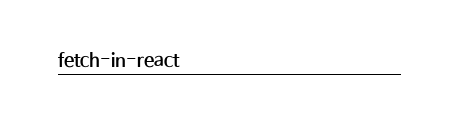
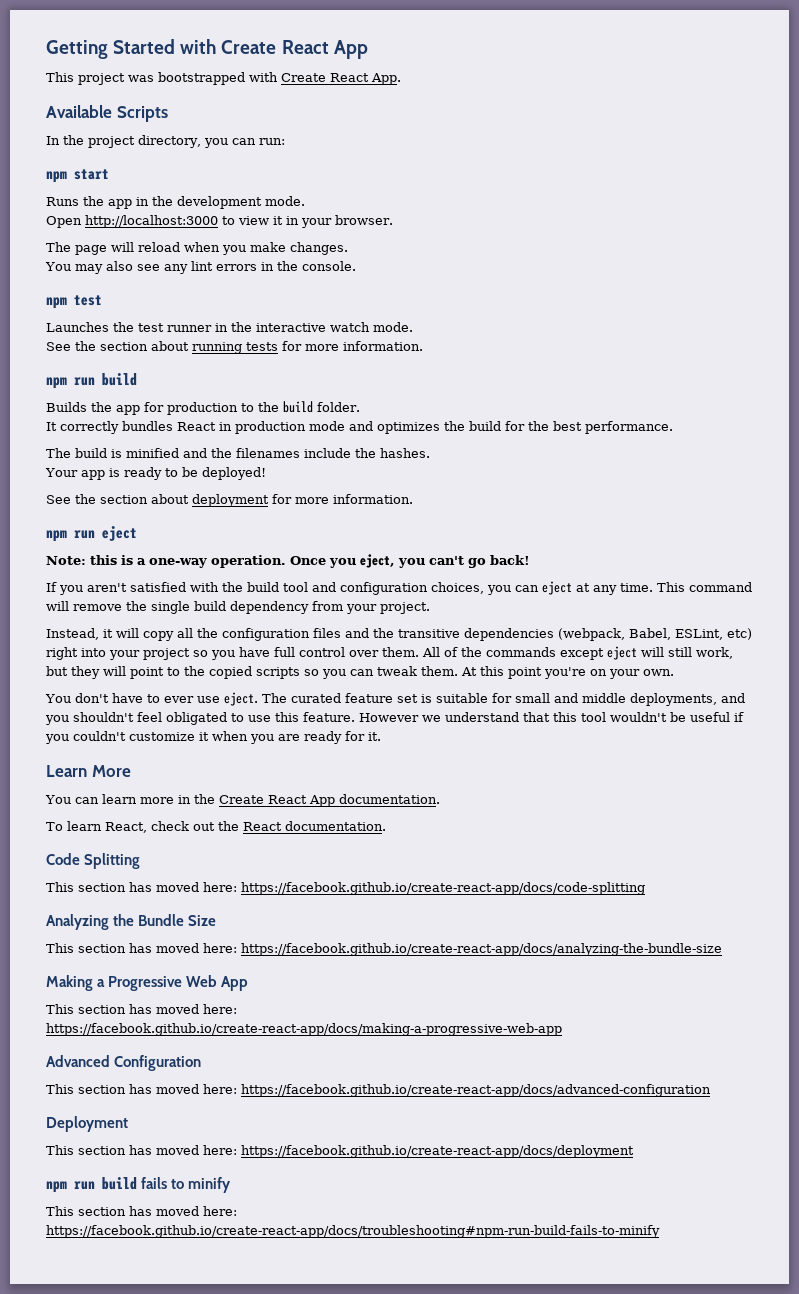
[58,52,180,68] fetch-in-react -> [46,39,368,59] [46,72,401,85] [46,105,168,122] [46,135,285,148] [46,169,109,183] [46,196,305,209] [46,215,393,228] [46,242,348,255] [45,261,356,274] [46,295,102,309] [46,322,413,332] [46,341,423,354] [46,373,137,389] [46,401,360,415] [46,421,673,434] [46,448,430,458] [45,467,266,480] [46,494,413,507] [46,526,137,542] [46,554,530,568] [46,581,752,595] [46,601,430,614] [46,628,752,641] [46,646,733,660] [46,666,674,679] [45,692,745,706] [45,712,744,725] [45,731,381,744] [46,765,131,777] [45,794,440,807] [46,821,386,833] [46,853,141,869] [46,882,645,895] [46,914,217,930] [46,943,722,956] [46,975,249,991] [46,1004,237,1014] [46,1023,562,1036] [46,1055,202,1071] [46,1084,711,1097] [46,1116,128,1132] [46,1145,634,1158] [46,1177,232,1193] [46,1206,237,1216] [46,1225,660,1238] Getting Started with Create React App // This project was bootstrapped with Create React App. // Available Scripts // In the project directory, you can run: // npm start // Runs the app in the development mode. // Open http://localhost:3000 to view it in your browser. // The page will reload when you make changes. // You may also see any lint errors in the console. // npm test // Launches the test runner in the interactive watch mode. // See the section about running tests for more information. // npm run build // Builds the app for production to the build folder. // It correctly bundles React in production mode and optimizes the build for the best performance. // The build is minified and the filenames include the hashes. // Your app is ready to be deployed! // See the section about deployment for more information. // npm run eject // Note: this is a one-way operation. Once you eject, you can't go back! // If you aren't satisfied with the build tool and configuration choices, you can eject at any time. This command will remove the single build dependency from your project. // Instead, it will copy all the configuration files and the transitive dependencies (webpack, Babel, ESLint, etc) right into your project so you have full control over them. All of the commands except eject will still work, but they will point to the copied scripts so you can tweak them. At this point you're on your own. // You don't have to ever use eject. The curated feature set is suitable for small and middle deployments, and you shouldn't feel obligated to use this feature. However we understand that this tool wouldn't be useful if you couldn't customize it when you are ready for it. // Learn More // You can learn more in the Create React App documentation. // To learn React, check out the React documentation. // Code Splitting // This section has moved here: https://facebook.github.io/create-react-app/docs/code-splitting // Analyzing the Bundle Size // This section has moved here: https://facebook.github.io/create-react-app/docs/analyzing-the-bundle-size // Making a Progressive Web App // This section has moved here: https://facebook.github.io/create-react-app/docs/making-a-progressive-web-app // Advanced Configuration // This section has moved here: https://facebook.github.io/create-react-app/docs/advanced-configuration // Deployment // This section has moved here: https://facebook.github.io/create-react-app/docs/deployment // npm run build fails to minify // This section has moved here: https://facebook.github.io/create-react-app/docs/troubleshooting#npm-run-build-fails-to-minify

